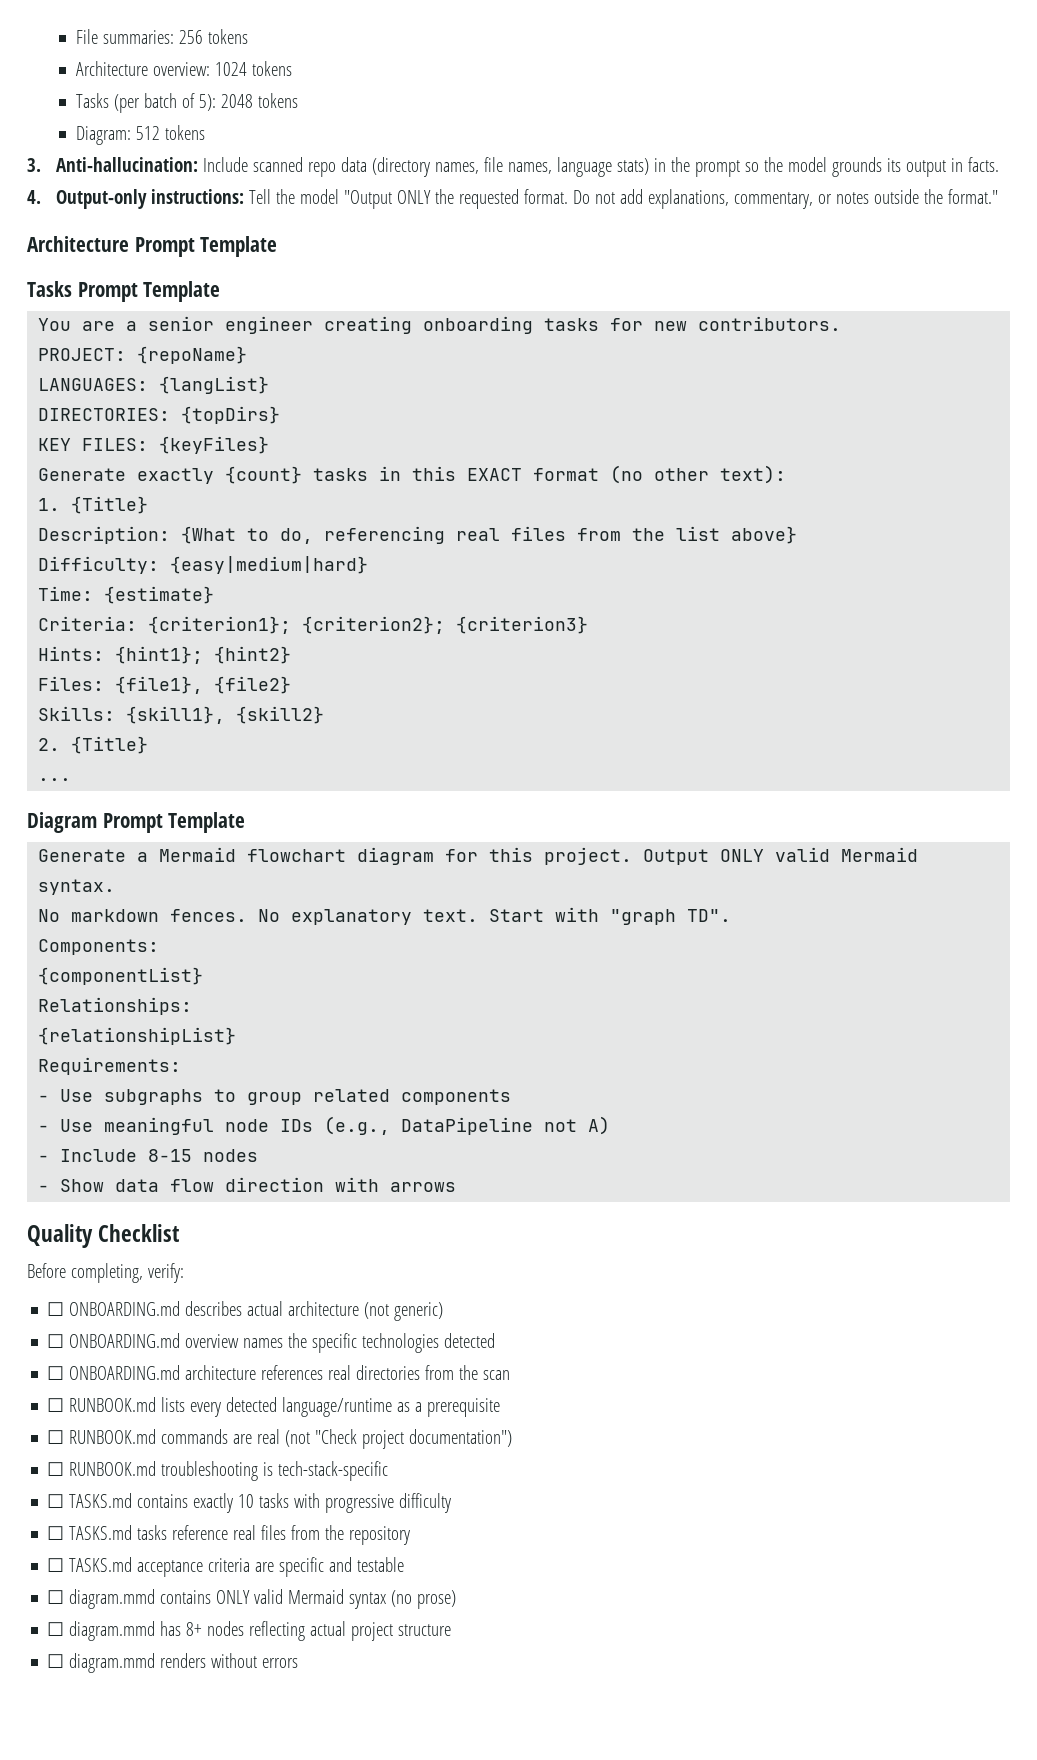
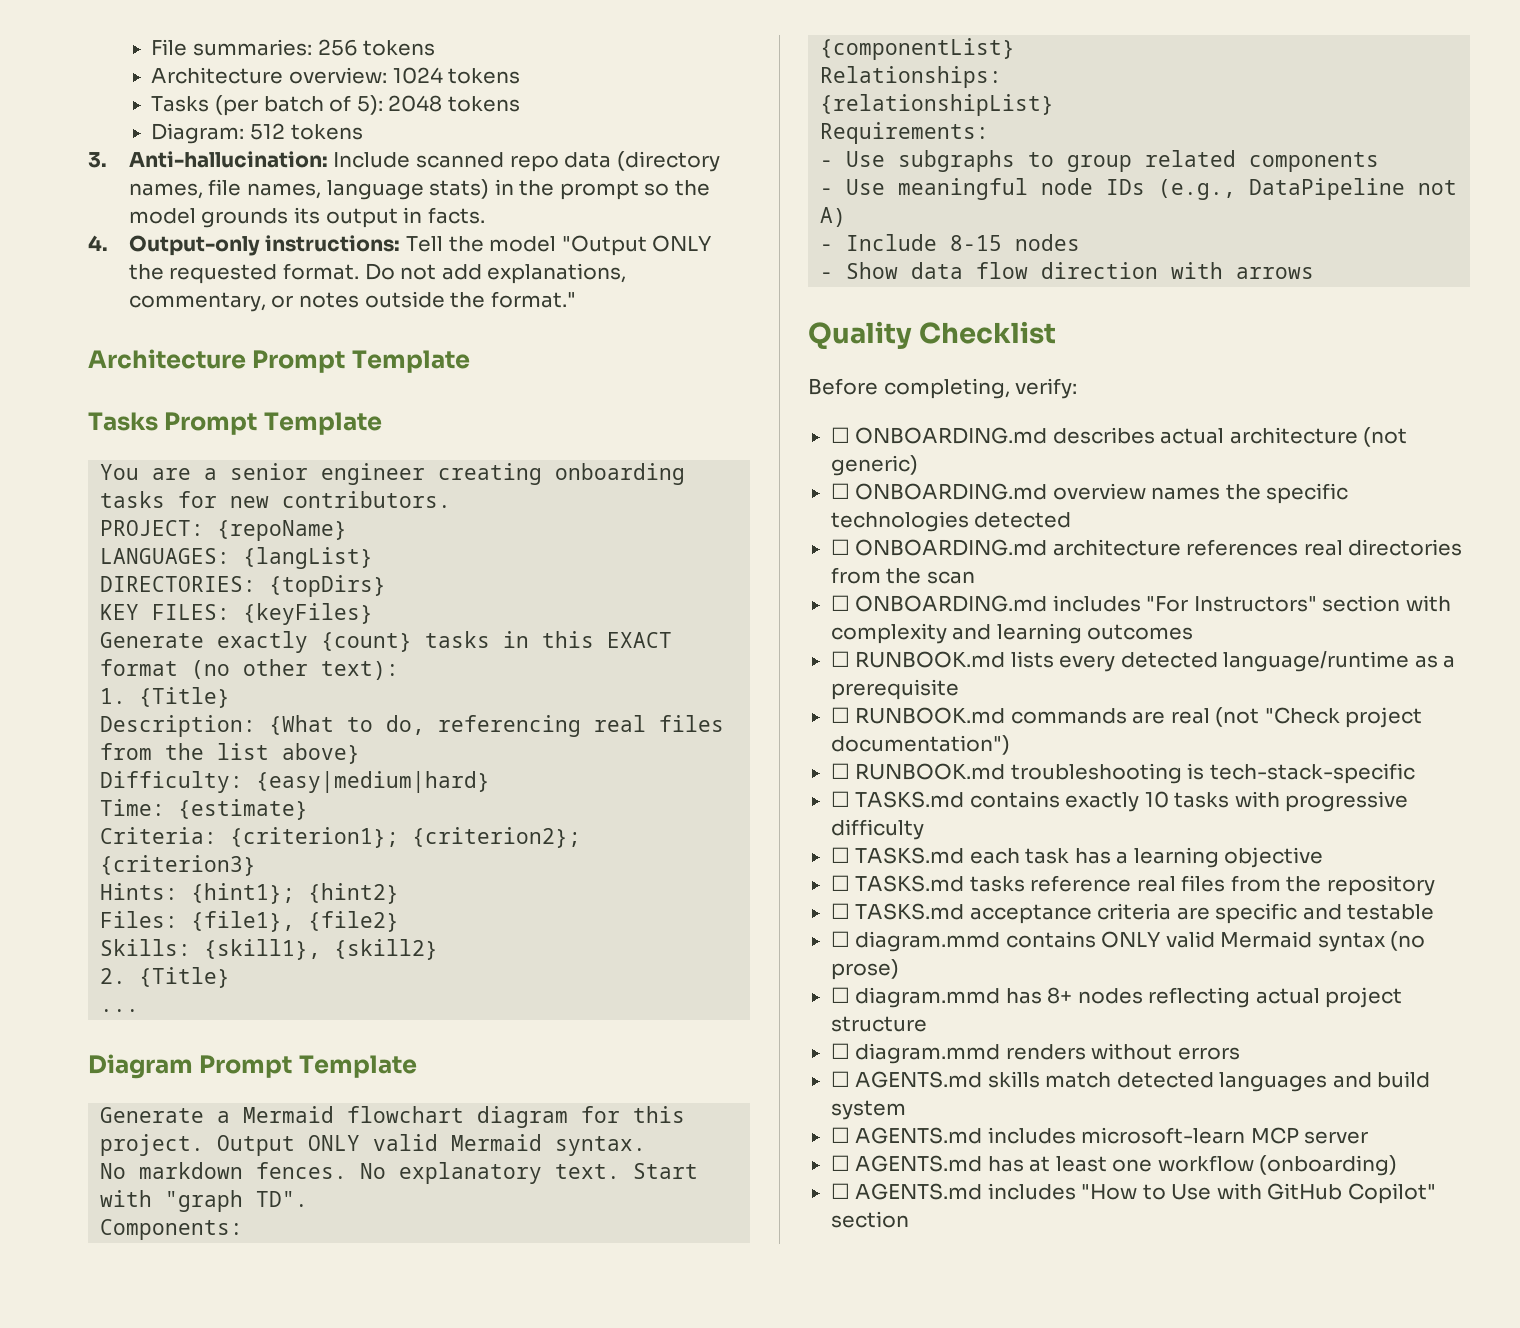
(511, 1375) none -> [830,595,1451,612] [830,623,1194,644] // ☐ ONBOARDING.md includes "For Instructors" section with complexity and learning outcomes
(452, 1503) none -> [830,847,1324,868] // ☐ TASKS.md each task has a learning objective
(299, 1663) none -> [830,1071,1431,1092] [830,1100,906,1120] [830,1127,1369,1144] [830,1155,1398,1176] [830,1183,1436,1204] [830,1211,909,1228] // ☐ AGENTS.md skills match detected languages and build system // ☐ AGENTS.md includes microsoft-learn MCP server // ☐ AGENTS.md has at least one workflow (onboarding) // ☐ AGENTS.md includes "How to Use with GitHub Copilot" section

